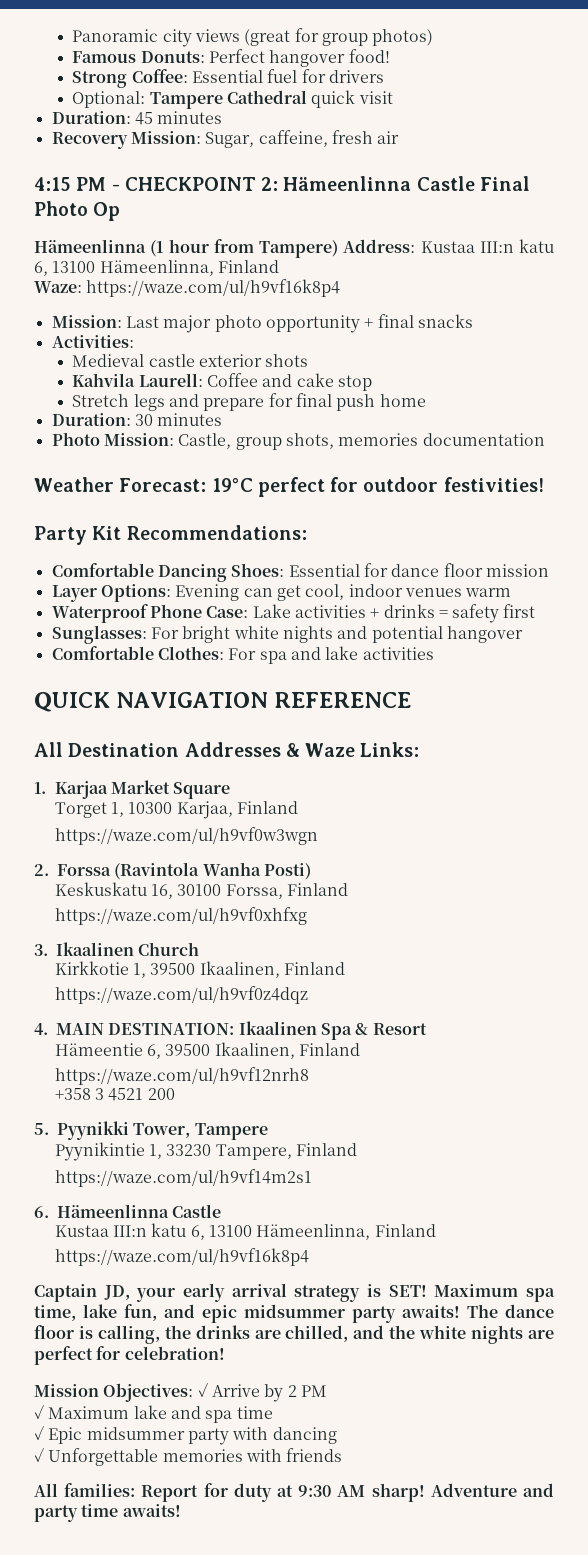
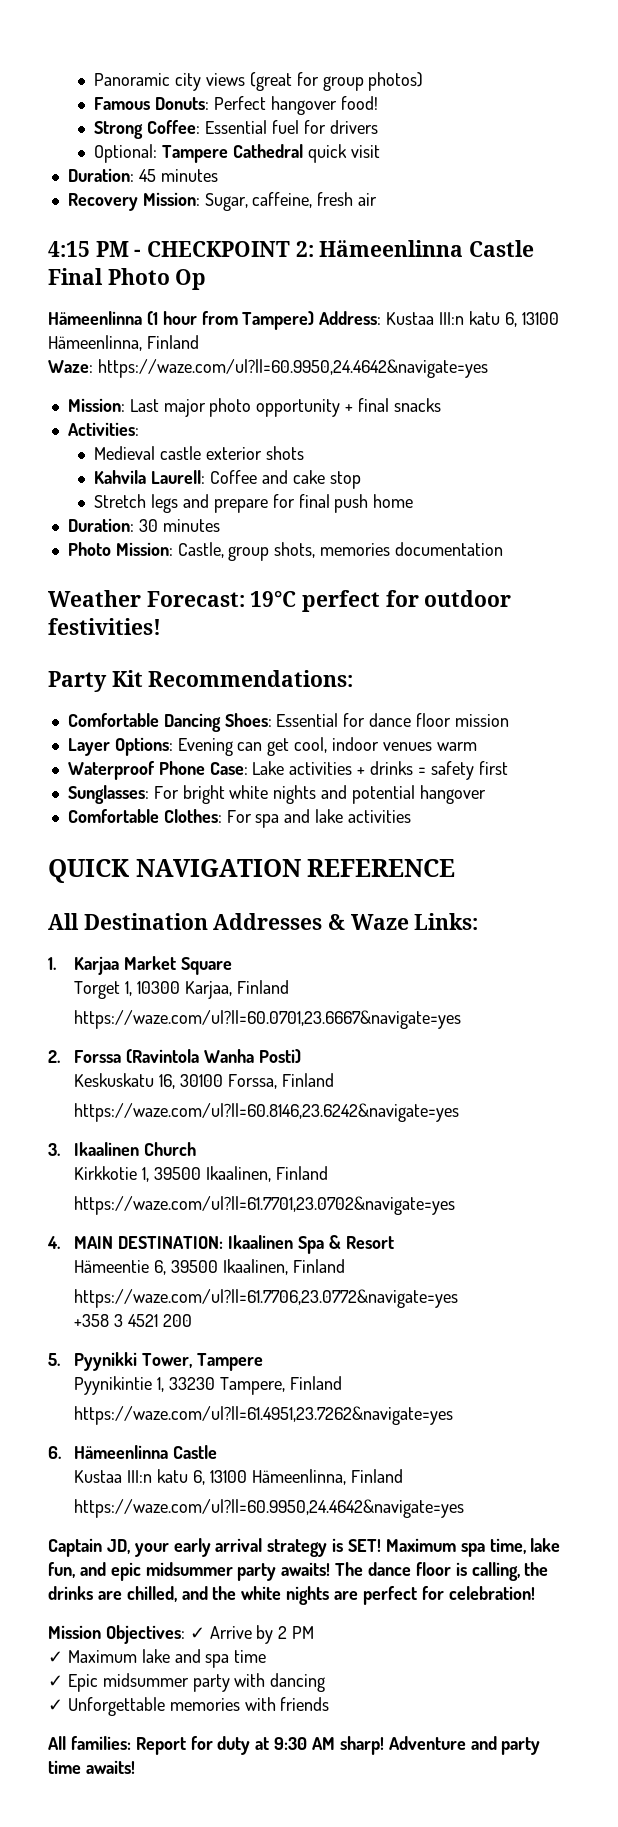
[86,279,341,297] https://waze.com/ul/h9vf16k8p4 -> [97,359,488,378] https://waze.com/ul?ll=60.9950,24.4642&navigate=yes
[54,827,318,845] https://waze.com/ul/h9vf0w3wgn -> [74,1010,462,1029] https://waze.com/ul?ll=60.0701,23.6667&navigate=yes
[54,907,307,925] https://waze.com/ul/h9vf0xhfxg -> [74,1103,460,1122] https://waze.com/ul?ll=60.8146,23.6242&navigate=yes
[54,986,308,1004] https://waze.com/ul/h9vf0z4dqz -> [74,1196,456,1215] https://waze.com/ul?ll=61.7701,23.0702&navigate=yes
[54,1067,309,1085] https://waze.com/ul/h9vf12nrh8 -> [74,1289,459,1308] https://waze.com/ul?ll=61.7706,23.0772&navigate=yes
[54,1169,312,1187] https://waze.com/ul/h9vf14m2s1 -> [74,1406,454,1425] https://waze.com/ul?ll=61.4951,23.7262&navigate=yes
[54,1248,309,1266] https://waze.com/ul/h9vf16k8p4 -> [74,1499,465,1518] https://waze.com/ul?ll=60.9950,24.4642&navigate=yes

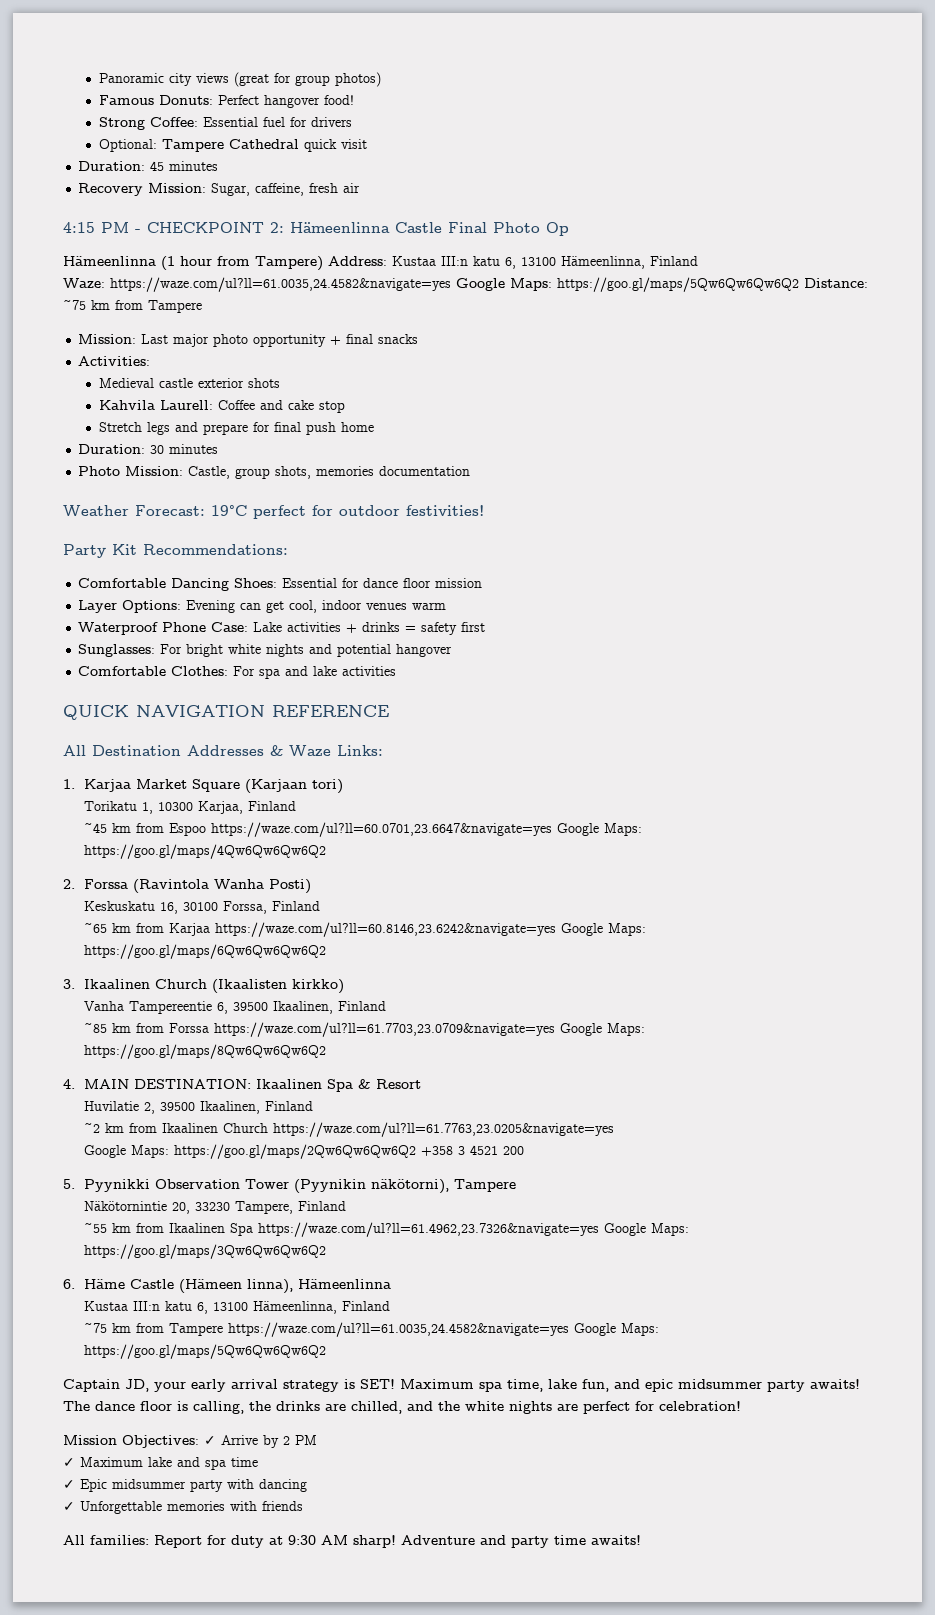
[97,359,488,378] https://waze.com/ul?ll=60.9950,24.4642&navigate=yes -> [110,277,868,292] [63,299,202,313] https://waze.com/ul?ll=61.0035,24.4582&navigate=yes Google Maps: https://goo.gl/maps/5Qw6Qw6Qw6Q2 Distance: ~75 km from Tampere
[74,981,121,999] // Torget -> [244,779,343,794] [83,801,137,811] (Karjaan tori) // Torikatu
[74,1010,462,1029] https://waze.com/ul?ll=60.0701,23.6667&navigate=yes -> [83,822,642,837] [83,844,326,859] ~45 km from Espoo https://waze.com/ul?ll=60.0701,23.6647&navigate=yes Google Maps: https://goo.gl/maps/4Qw6Qw6Qw6Q2
[74,1103,460,1122] [48,1142,197,1156] [74,1166,328,1182] [74,1196,456,1215] https://waze.com/ul?ll=60.8146,23.6242&navigate=yes // 3. Ikaalinen Church // Kirkkotie 1, 39500 Ikaalinen, Finland // https://waze.com/ul?ll=61.7701,23.0702&navigate=yes -> [83,922,646,937] [83,944,326,959] [63,979,344,994] [83,1001,386,1014] [83,1022,645,1037] [83,1044,326,1059] ~65 km from Karjaa https://waze.com/ul?ll=60.8146,23.6242&navigate=yes Google Maps: https://goo.gl/maps/6Qw6Qw6Qw6Q2 // 3. Ikaalinen Church (Ikaalisten kirkko) // Vanha Tampereentie 6, 39500 Ikaalinen, Finland // ~85 km from Forssa https://waze.com/ul?ll=61.7703,23.0709&navigate=yes Google Maps: https://goo.gl/maps/8Qw6Qw6Qw6Q2
[74,1259,345,1275] [74,1289,459,1308] Hämeentie 6, 39500 Ikaalinen, Finland // https://waze.com/ul?ll=61.7706,23.0772&navigate=yes // -> [83,1101,313,1114] [83,1122,614,1137] [83,1144,416,1159] Huvilatie 2, 39500 Ikaalinen, Finland // ~2 km from Ikaalinen Church https://waze.com/ul?ll=61.7763,23.0205&navigate=yes // Google Maps: https://goo.gl/maps/2Qw6Qw6Qw6Q2
[142,1353,264,1371] [74,1376,165,1395] Tower, Tampere // Pyynikintie 1, -> [154,1179,516,1194] [83,1201,190,1214] Observation Tower (Pyynikin näkötorni), Tampere // Näkötornintie 20,
[74,1406,454,1425] [48,1445,218,1459] [74,1469,403,1485] [74,1499,465,1518] https://waze.com/ul?ll=61.4951,23.7262&navigate=yes // 6. Hämeenlinna Castle // Kustaa III:n katu 6, 13100 Hämeenlinna, Finland // https://waze.com/ul?ll=60.9950,24.4642&navigate=yes -> [83,1222,689,1237] [83,1244,326,1259] [63,1279,391,1294] [83,1301,390,1314] [83,1322,659,1337] [83,1344,326,1359] ~55 km from Ikaalinen Spa https://waze.com/ul?ll=61.4962,23.7326&navigate=yes Google Maps: https://goo.gl/maps/3Qw6Qw6Qw6Q2 // 6. Häme Castle (Hämeen linna), Hämeenlinna // Kustaa III:n katu 6, 13100 Hämeenlinna, Finland // ~75 km from Tampere https://waze.com/ul?ll=61.0035,24.4582&navigate=yes Google Maps: https://goo.gl/maps/5Qw6Qw6Qw6Q2

